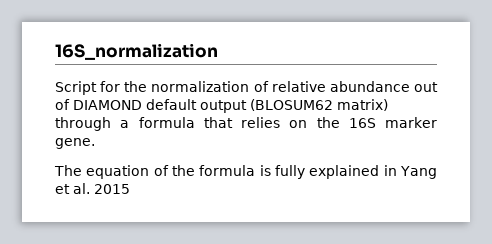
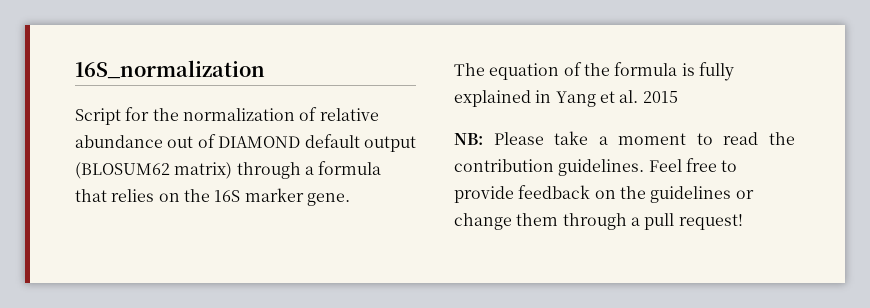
(130, 189) none -> [454,131,795,145] [454,158,738,176] [454,185,754,203] [454,213,743,230] // NB: Please take a moment to read the contribution guidelines. Feel free to provide feedback on the guidelines or change them through a pull request!

